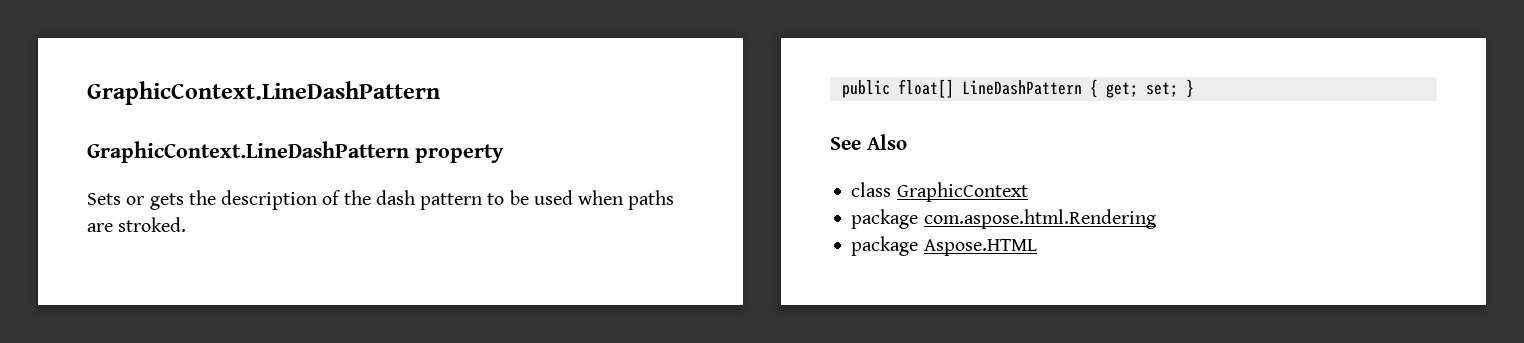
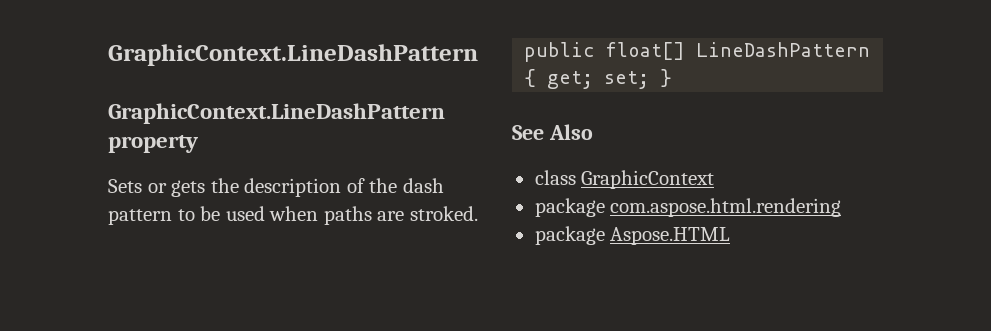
[923,209,1156,229] com.aspose.html.Rendering -> [610,198,842,217] com.aspose.html.rendering

